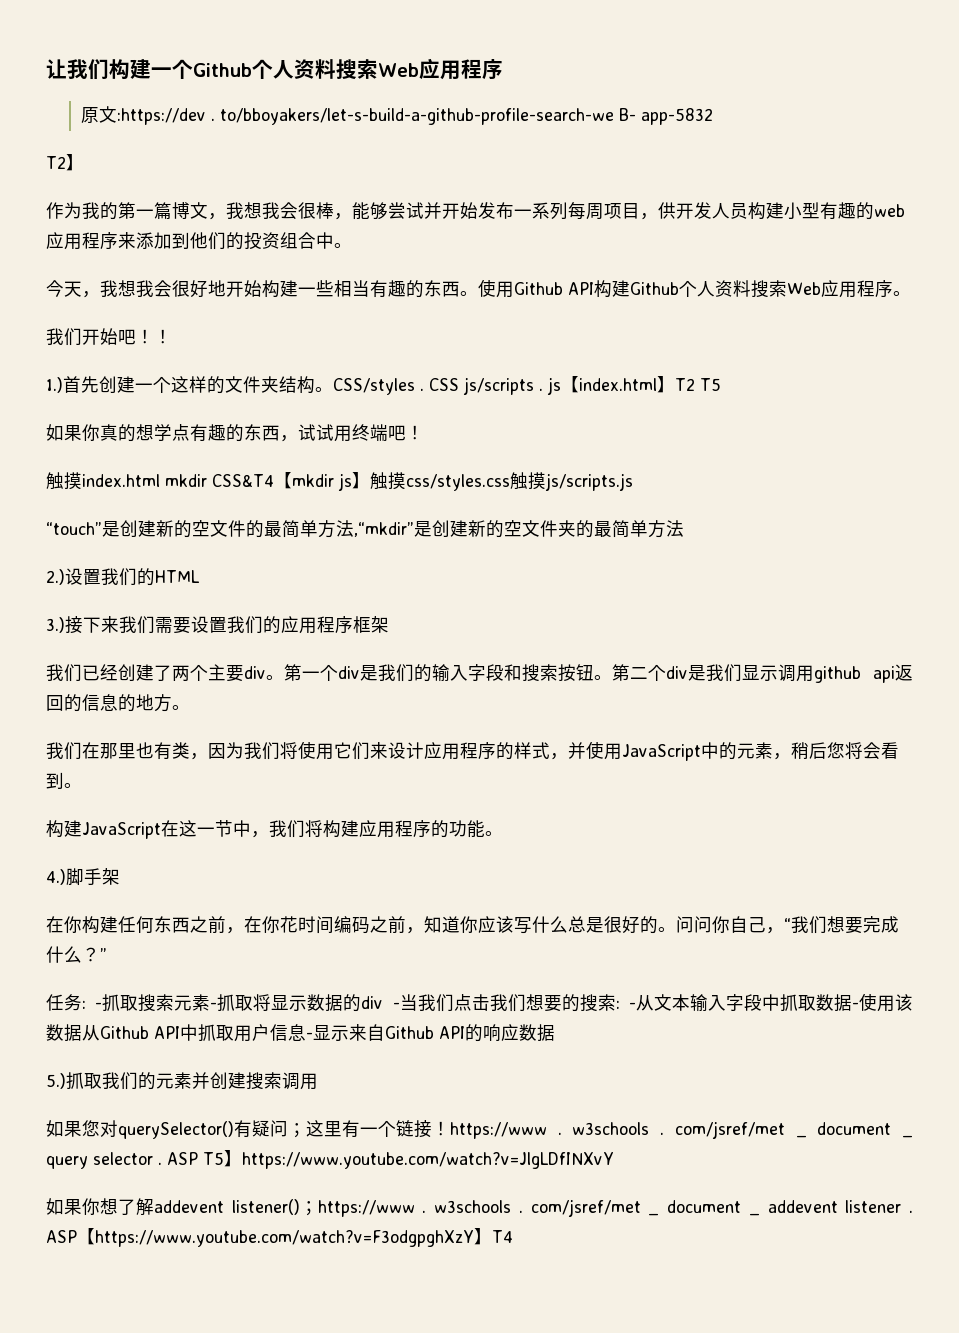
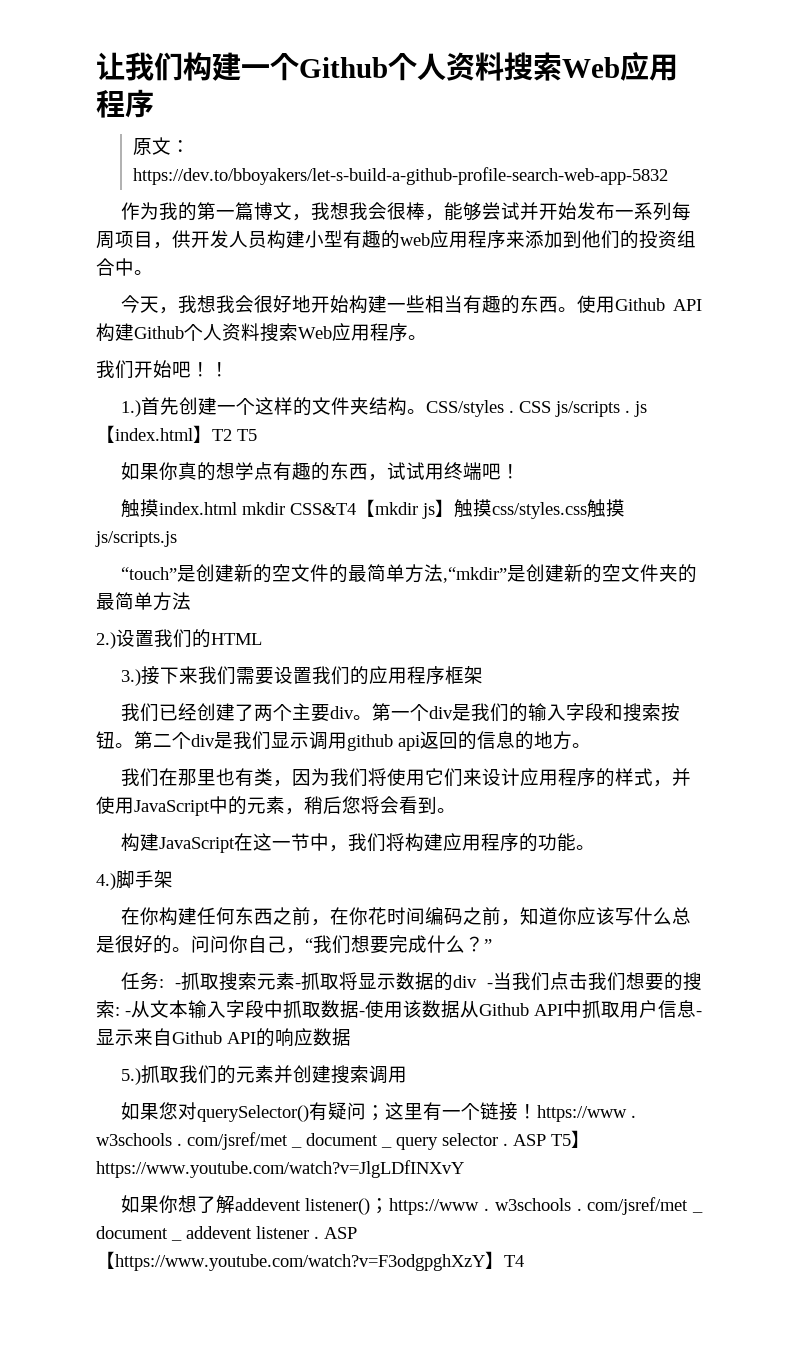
[116,108,713,125] [46,154,84,171] :https://dev . to/bboyakers/let-s-build-a-github-profile-search-we B- app-5832 // T2】 -> [170,140,190,153] [132,167,668,185] ：https://dev.to/bboyakers/let-s-build-a-github-profile-search-web-app-5832

